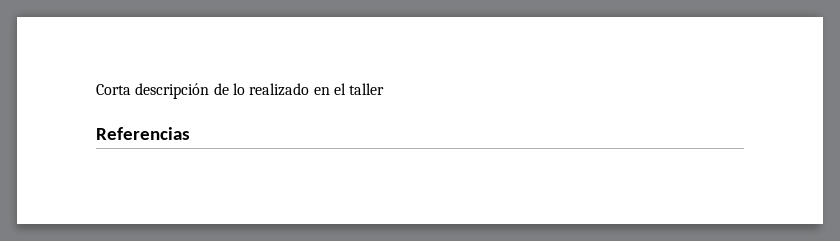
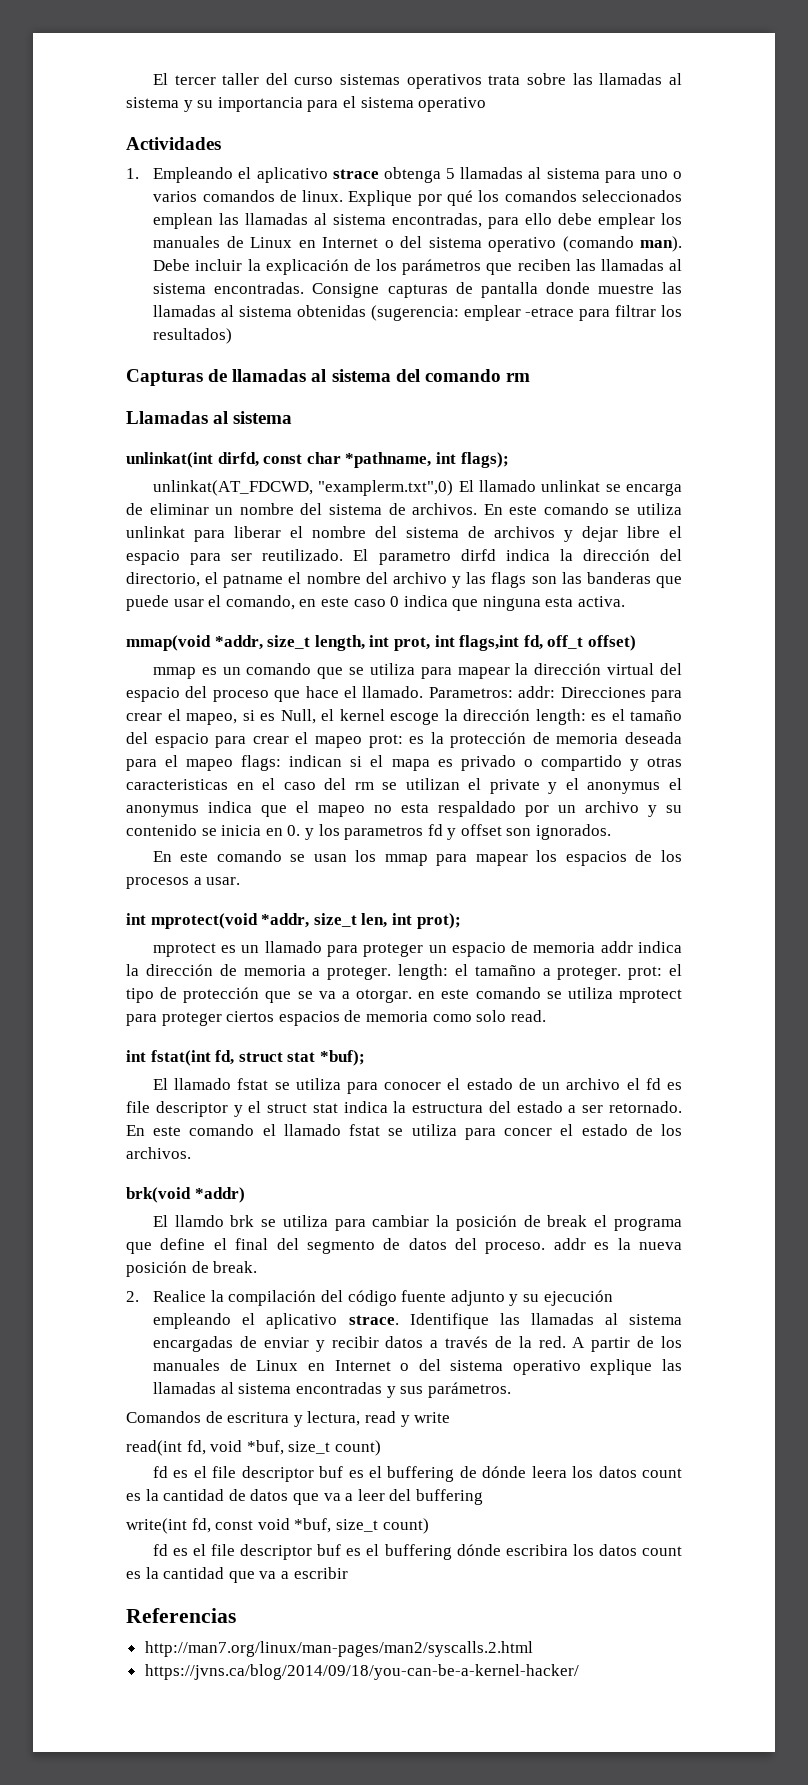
[96,83,385,99] Corta descripción de lo realizado en el taller -> [152,73,682,89] [126,96,487,112] [126,137,221,150] [126,167,682,183] [153,190,682,206] [153,213,682,229] [153,236,682,252] [153,259,682,275] [153,282,682,298] [153,305,682,321] [153,328,233,344] [126,369,530,386] [126,411,293,424] [126,452,509,468] [152,480,682,496] [126,503,682,515] [126,526,682,542] [126,549,683,565] [126,572,682,588] [126,595,626,611] [126,635,636,651] [152,663,682,679] [126,686,682,702] [126,709,682,725] [126,732,682,748] [126,755,683,771] [126,778,683,794] [126,801,682,817] [126,824,612,840] [152,850,682,866] [126,877,241,889] [126,913,461,929] [152,941,682,957] [126,964,682,980] [126,987,682,1003] [126,1010,546,1026] [126,1050,365,1066] [152,1078,682,1094] [126,1101,682,1117] [126,1124,682,1140] [126,1147,191,1159] [126,1187,245,1203] [152,1215,682,1231] [126,1238,682,1254] [126,1261,258,1277] [126,1290,613,1306] [153,1313,682,1329] [153,1336,682,1352] [153,1359,682,1375] [153,1382,511,1398] [126,1411,451,1427] [126,1440,381,1456] [152,1466,682,1482] [126,1489,483,1505] [126,1518,429,1534] [152,1544,682,1560] [126,1567,348,1583] El tercer taller del curso sistemas operativos trata sobre las llamadas al sistema y su importancia para el sistema operativo // Actividades // 1. Empleando el aplicativo strace obtenga 5 llamadas al sistema para uno o varios comandos de linux. Explique por qué los comandos seleccionados emplean las llamadas al sistema encontradas, para ello debe emplear los manuales de Linux en Internet o del sistema operativo (comando man). Debe incluir la explicación de los parámetros que reciben las llamadas al sistema encontradas. Consigne capturas de pantalla donde muestre las llamadas al sistema obtenidas (sugerencia: emplear -etrace para filtrar los resultados) // Capturas de llamadas al sistema del comando rm // Llamadas al sistema // unlinkat(int dirfd, const char *pathname, int flags); // unlinkat(AT_FDCWD, "examplerm.txt",0) El llamado unlinkat se encarga de eliminar un nombre del sistema de archivos. En este comando se utiliza unlinkat para liberar el nombre del sistema de archivos y dejar libre el espacio para ser reutilizado. El parametro dirfd indica la dirección del directorio, el patname el nombre del archivo y las flags son las banderas que puede usar el comando, en este caso 0 indica que ninguna esta activa. // mmap(void *addr, size_t length, int prot, int flags,int fd, off_t offset) // mmap es un comando que se utiliza para mapear la dirección virtual del espacio del proceso que hace el llamado. Parametros: addr: Direcciones para crear el mapeo, si es Null, el kernel escoge la dirección length: es el tamaño del espacio para crear el mapeo prot: es la protección de memoria deseada para el mapeo flags: indican si el mapa es privado o compartido y otras caracteristicas en el caso del rm se utilizan el private y el anonymus el anonymus indica que el mapeo no esta respaldado por un archivo y su contenido se inicia en 0. y los parametros fd y offset son ignorados. // En este comando se usan los mmap para mapear los espacios de los procesos a usar. // int mprotect(void *addr, size_t len, int prot); // mprotect es un llamado para proteger un espacio de memoria addr indica la dirección de memoria a proteger. length: el tamañno a proteger. prot: el tipo de protección que se va a otorgar. en este comando se utiliza mprotect para proteger ciertos espacios de memoria como solo read. // int fstat(int fd, struct stat *buf); // El llamado fstat se utiliza para conocer el estado de un archivo el fd es file descriptor y el struct stat indica la estructura del estado a ser retornado. En este comando el llamado fstat se utiliza para concer el estado de los archivos. // brk(void *addr) // El llamdo brk se utiliza para cambiar la posición de break el programa que define el final del segmento de datos del proceso. addr es la nueva posición de break. // 2. Realice la compilación del código fuente adjunto y su ejecución empleando el aplicativo strace. Identifique las llamadas al sistema encargadas de enviar y recibir datos a través de la red. A partir de los manuales de Linux en Internet o del sistema operativo explique las llamadas al sistema encontradas y sus parámetros. // Comandos de escritura y lectura, read y write // read(int fd, void *buf, size_t count) // fd es el file descriptor buf es el buffering de dónde leera los datos count es la cantidad de datos que va a leer del buffering // write(int fd, const void *buf, size_t count) // fd es el file descriptor buf es el buffering dónde escribira los datos count es la cantidad que va a escribir
(190, 133) none -> [144,1641,533,1657] [144,1664,579,1680] // http://man7.org/linux/man-pages/man2/syscalls.2.html // https://jvns.ca/blog/2014/09/18/you-can-be-a-kernel-hacker/

